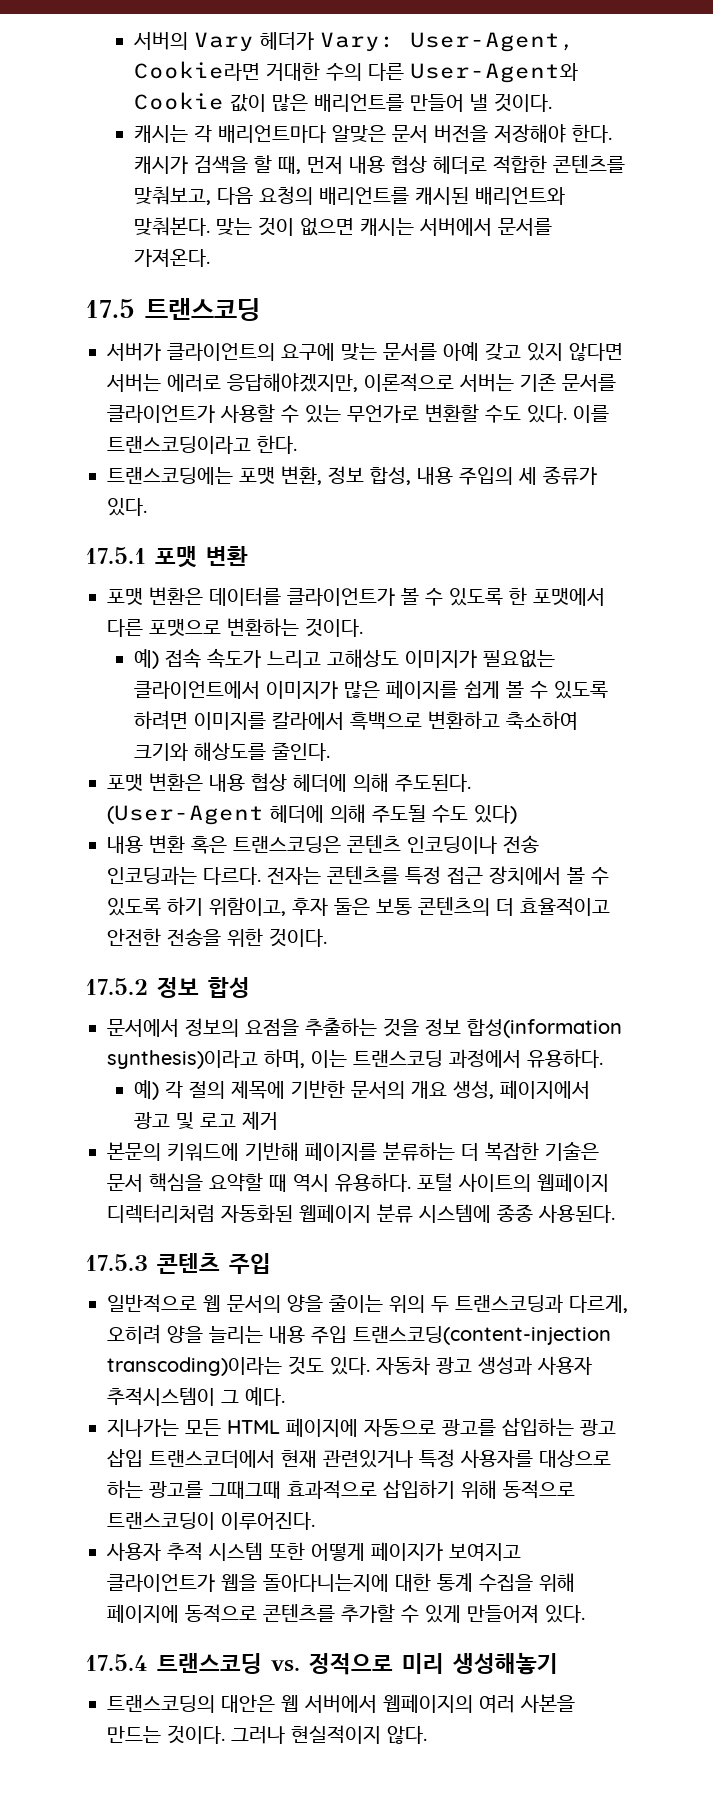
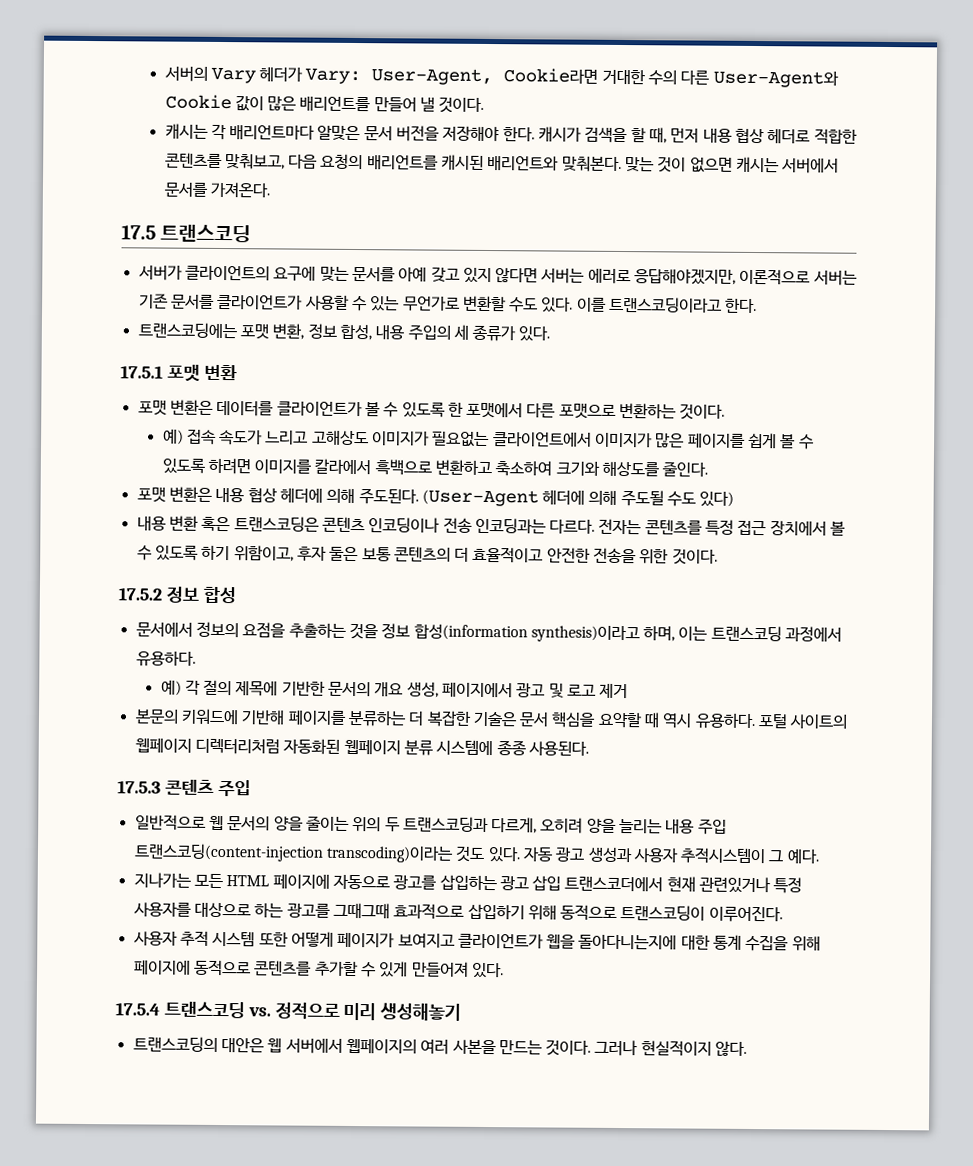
[376,1356,430,1375] 자동차 -> [522,847,554,862] 자동

